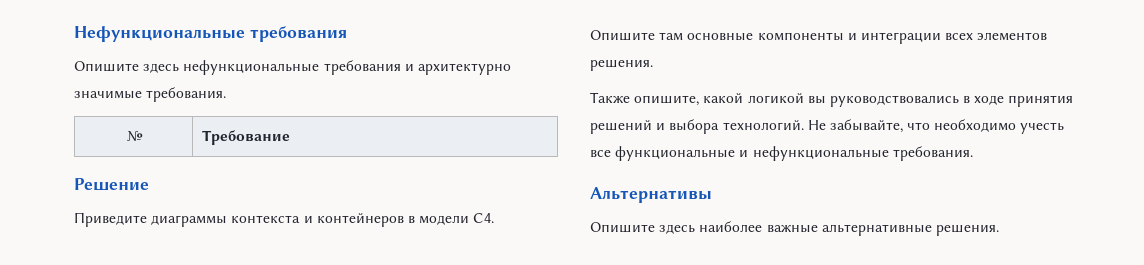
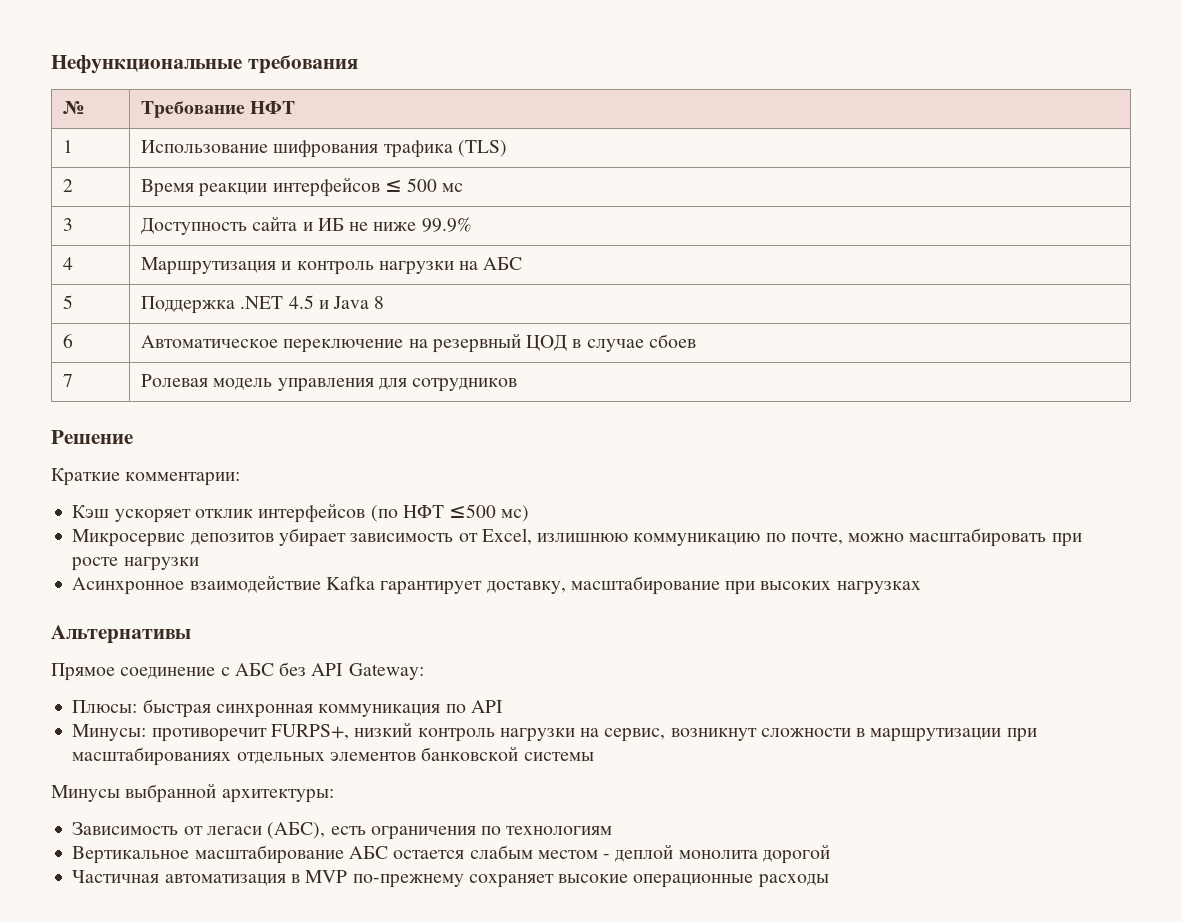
[74,60,511,75] [74,87,227,102] [126,131,143,141] [202,130,291,145] [74,178,149,191] [74,212,495,227] [590,30,1048,44] [590,60,653,71] [590,92,1074,107] [590,119,1065,134] [590,146,973,161] [590,187,712,203] [590,221,999,236] // Опишите здесь нефункциональные требования и архитектурно значимые требования. // № | Требование // Решение // Приведите диаграммы контекста и контейнеров в модели C4. Опишите там основные компоненты и интеграции всех элементов решения. // Также опишите, какой логикой вы руководствовались в ходе принятия решений и выбора технологий. Не забывайте, что необходимо учесть все функциональные и нефункциональные требования. // Альтернативы // Опишите здесь наиболее важные альтернативные решения. -> [63,101,85,114] [141,101,296,118] [63,140,74,153] [141,140,507,158] [63,179,74,192] [141,177,464,197] [63,218,74,231] [141,216,472,235] [63,257,74,270] [141,257,523,275] [63,295,74,309] [141,295,385,314] [63,334,74,348] [141,333,696,353] [63,374,74,387] [141,374,518,392] [51,430,133,444] [51,468,241,486] [72,503,530,523] [72,528,1082,547] [71,557,199,571] [72,575,921,595] [51,625,191,644] [51,662,424,681] [72,699,503,718] [72,722,1037,742] [72,746,594,766] [51,783,334,803] [72,822,613,840] [72,844,830,864] [72,870,829,888] // № | Требование НФТ // 1 | Использование шифрования трафика (TLS) // 2 | Время реакции интерфейсов ≤ 500 мс // 3 | Доступность сайта и ИБ не ниже 99.9% // 4 | Маршрутизация и контроль нагрузки на АБС // 5 | Поддержка .NET 4.5 и Java 8 // 6 | Автоматическое переключение на резервный ЦОД в случае сбоев // 7 | Ролевая модель управления для сотрудников // Решение // Краткие комментарии: // Кэш ускоряет отклик интерфейсов (по НФТ ≤500 мс) // Микросервис депозитов убирает зависимость от Excel, излишнюю коммуникацию по почте, можно масштабировать при росте нагрузки // Асинхронное взаимодействие Kafka гарантирует доставку, масштабирование при высоких нагрузках // Альтернативы // Прямое соединение с АБС без API Gateway: // Плюсы: быстрая синхронная коммуникация по API // Минусы: противоречит FURPS+, низкий контроль нагрузки на сервис, возникнут сложности в маршрутизации при масштабированиях отдельных элементов банковской системы // Минусы выбранной архитектуры: // Зависимость от легаси (АБС), есть ограничения по технологиям // Вертикальное масштабирование АБС остается слабым местом - деплой монолита дорогой // Частичная автоматизация в MVP по-прежнему сохраняет высокие операционные расходы

